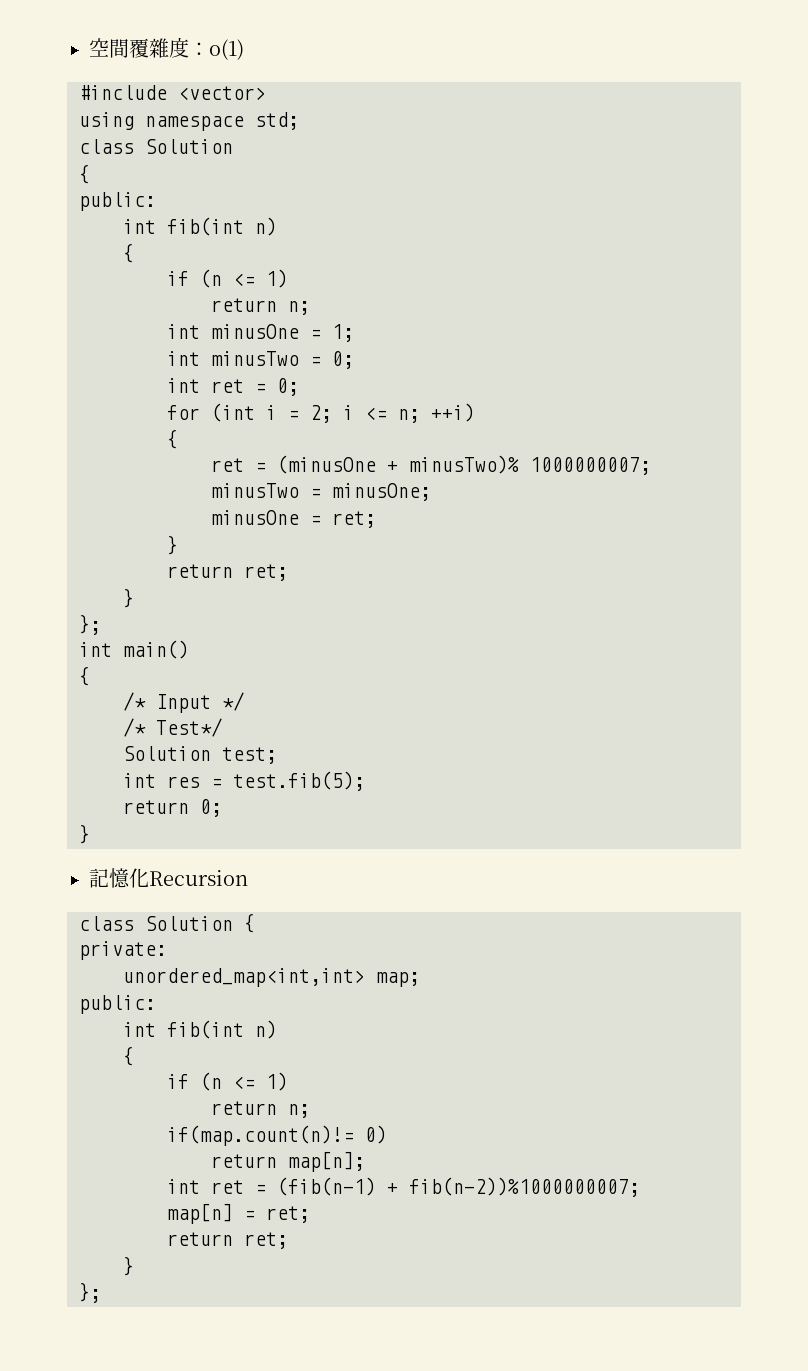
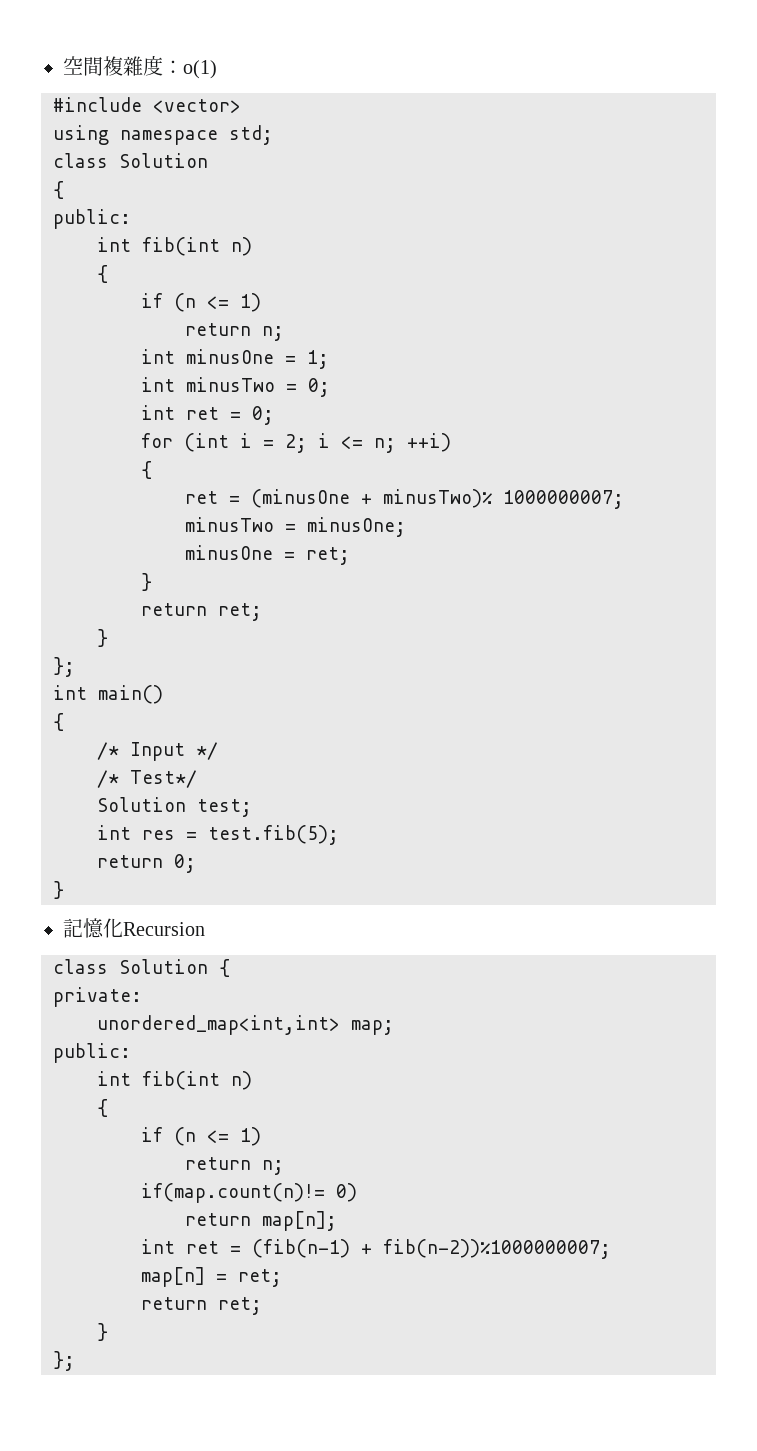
[129,38,149,58] 覆 -> [103,56,123,76] 複

